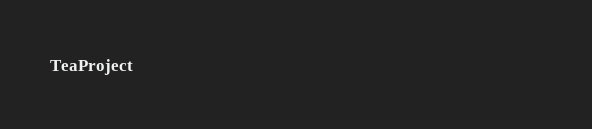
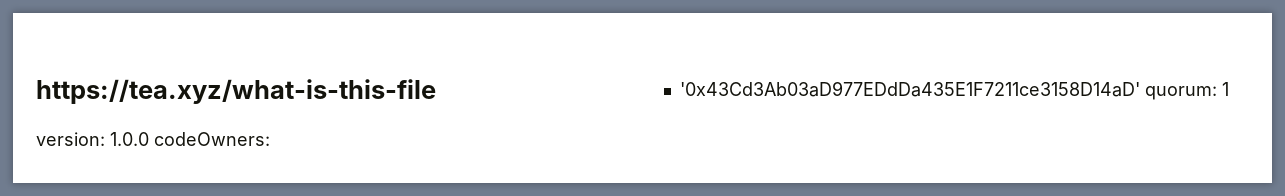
[50,59,133,75] TeaProject -> [36,79,436,104] [36,132,270,146] [679,81,1229,100] https://tea.xyz/what-is-this-file // version: 1.0.0 codeOwners: // '0x43Cd3Ab03aD977EDdDa435E1F7211ce3158D14aD' quorum: 1

